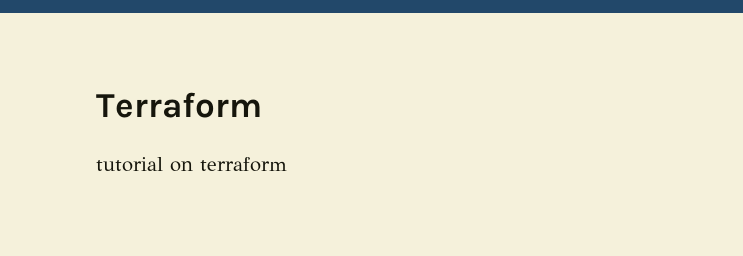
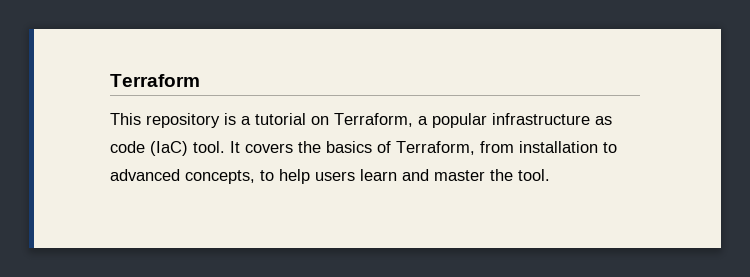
[96,157,287,172] tutorial on terraform -> [110,113,612,128] [110,141,617,156] [110,169,550,184] This repository is a tutorial on Terraform, a popular infrastructure as code (IaC) tool. It covers the basics of Terraform, from installation to advanced concepts, to help users learn and master the tool.

